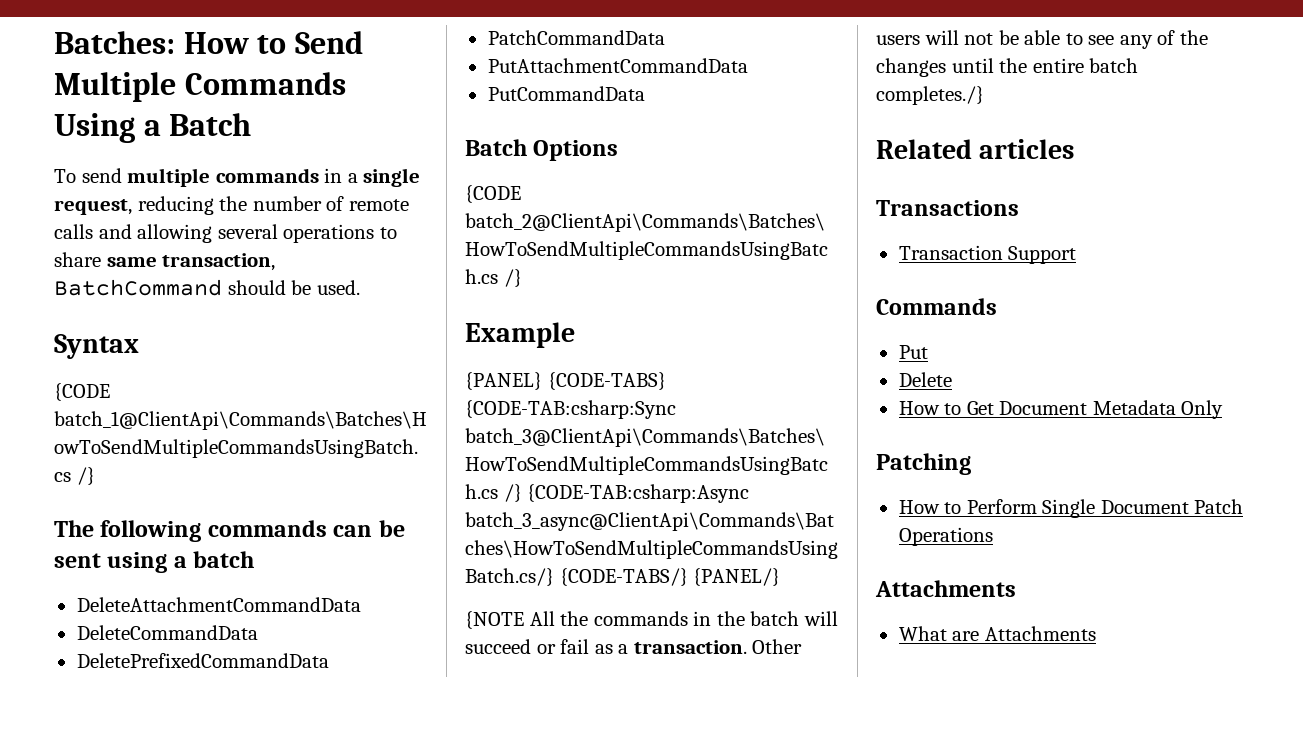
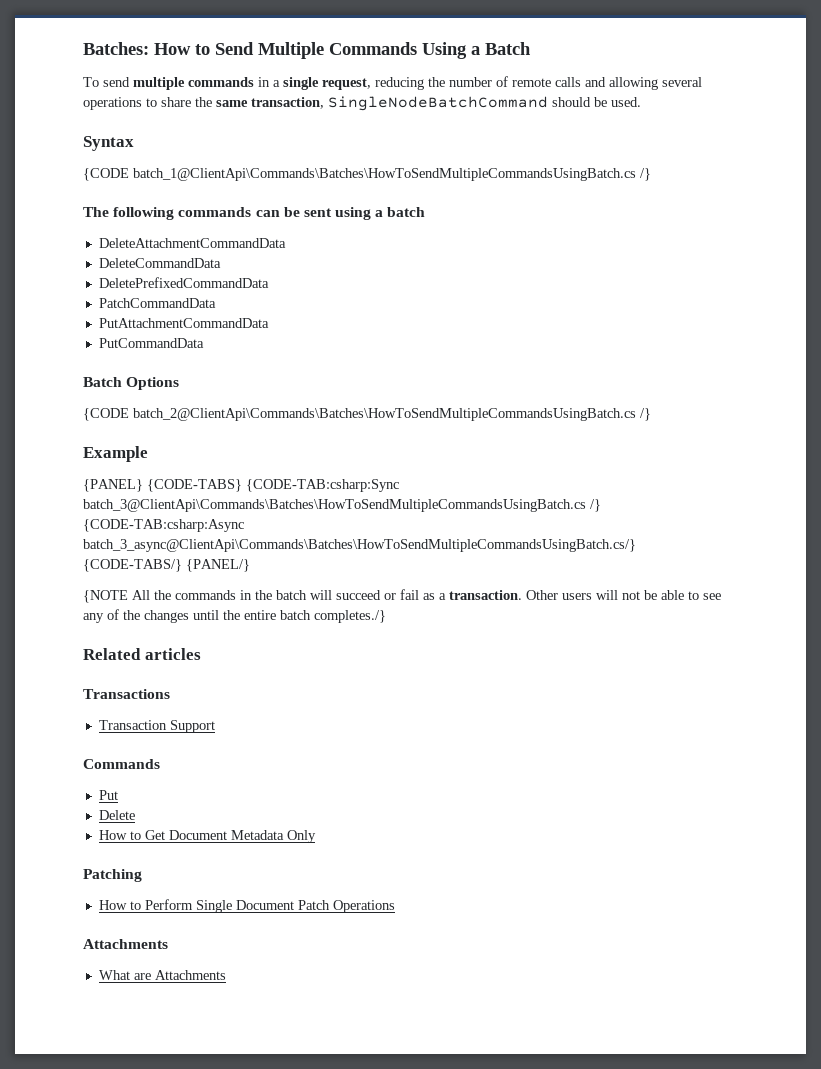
(101, 259) none -> [195,97,212,107] the
[54,279,222,296] BatchCommand -> [328,96,548,111] SingleNodeBatchCommand

